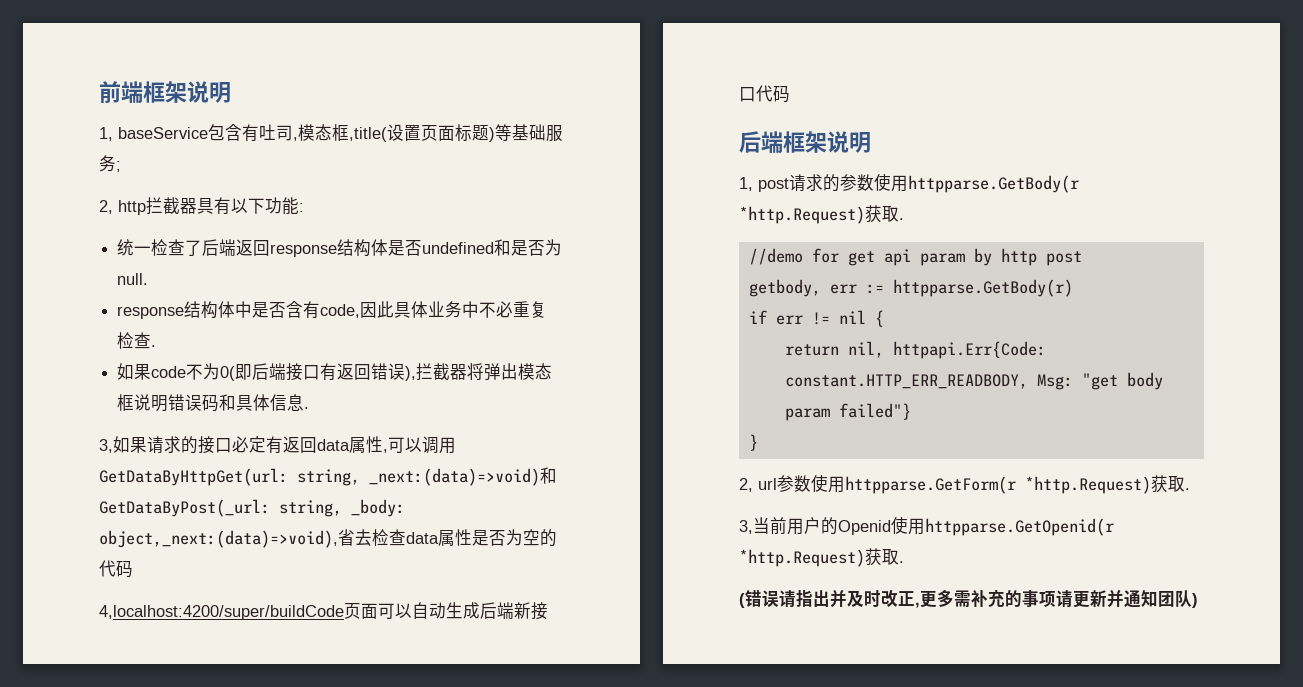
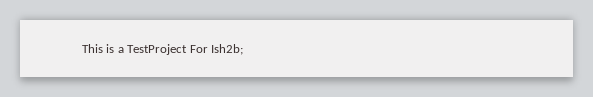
[99,81,231,103] [99,124,563,142] [99,155,121,172] [99,197,304,215] [117,239,563,257] [117,273,149,285] [117,301,548,319] [117,332,157,349] [117,363,553,381] [117,394,310,412] [99,436,456,454] [99,467,557,486] [99,499,405,517] [99,529,557,548] [99,560,133,578] [99,602,548,620] [739,85,790,103] [739,131,871,153] [739,174,1079,193] [739,205,904,224] [748,248,1082,266] [748,279,1073,297] [748,310,884,327] [784,341,1046,359] [784,372,1163,390] [784,403,911,421] [748,434,758,451] [739,475,1190,494] [739,517,1114,536] [739,548,904,567] [739,589,1198,608] 前端框架说明 // 1, baseService包含有吐司,模态框,title(设置页面标题)等基础服务; // 2, http拦截器具有以下功能: // 统一检查了后端返回response结构体是否undefined和是否为null. // response结构体中是否含有code,因此具体业务中不必重复检查. // 如果code不为0(即后端接口有返回错误),拦截器将弹出模态框说明错误码和具体信息. // 3,如果请求的接口必定有返回data属性,可以调用GetDataByHttpGet(url: string, _next:(data)=>void)和GetDataByPost(_url: string, _body: object,_next:(data)=>void),省去检查data属性是否为空的代码 // 4,localhost:4200/super/buildCode页面可以自动生成后端新接口代码 // 后端框架说明 // 1, post请求的参数使用httpparse.GetBody(r *http.Request)获取. // //demo for get api param by http post // getbody, err := httpparse.GetBody(r) // if err != nil { // return nil, httpapi.Err{Code: constant.HTTP_ERR_READBODY, Msg: "get body param failed"} // } // 2, url参数使用httpparse.GetForm(r *http.Request)获取. // 3,当前用户的Openid使用httpparse.GetOpenid(r *http.Request)获取. // (错误请指出并及时改正,更多需补充的事项请更新并通知团队) -> [82,44,243,55] This is a TestProject For Ish2b;

